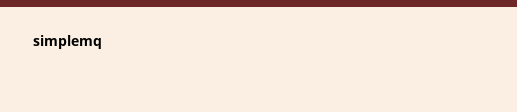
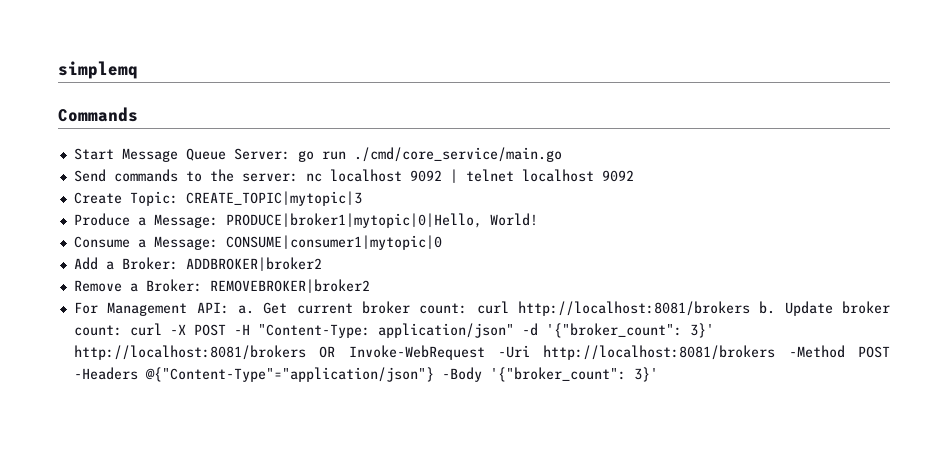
(102, 42) none -> [58,107,138,122] [73,147,562,162] [73,169,634,183] [73,191,362,206] [73,213,538,228] [73,235,442,250] [73,257,322,271] [73,279,370,293] [73,301,890,316] [73,323,714,338] [73,345,890,360] [73,367,658,382] // Commands // Start Message Queue Server: go run ./cmd/core_service/main.go // Send commands to the server: nc localhost 9092 | telnet localhost 9092 // Create Topic: CREATE_TOPIC|mytopic|3 // Produce a Message: PRODUCE|broker1|mytopic|0|Hello, World! // Consume a Message: CONSUME|consumer1|mytopic|0 // Add a Broker: ADDBROKER|broker2 // Remove a Broker: REMOVEBROKER|broker2 // For Management API: a. Get current broker count: curl http://localhost:8081/brokers b. Update broker count: curl -X POST -H "Content-Type: application/json" -d '{"broker_count": 3}' http://localhost:8081/brokers OR Invoke-WebRequest -Uri http://localhost:8081/brokers -Method POST -Headers @{"Content-Type"="application/json"} -Body '{"broker_count": 3}'

